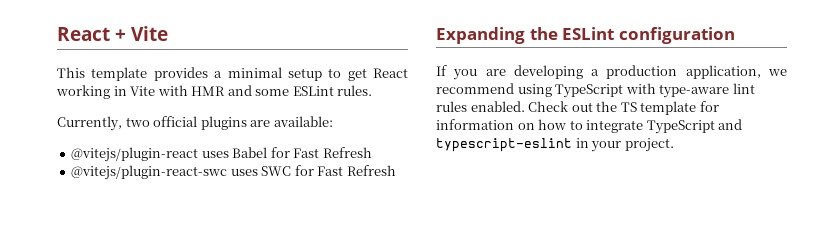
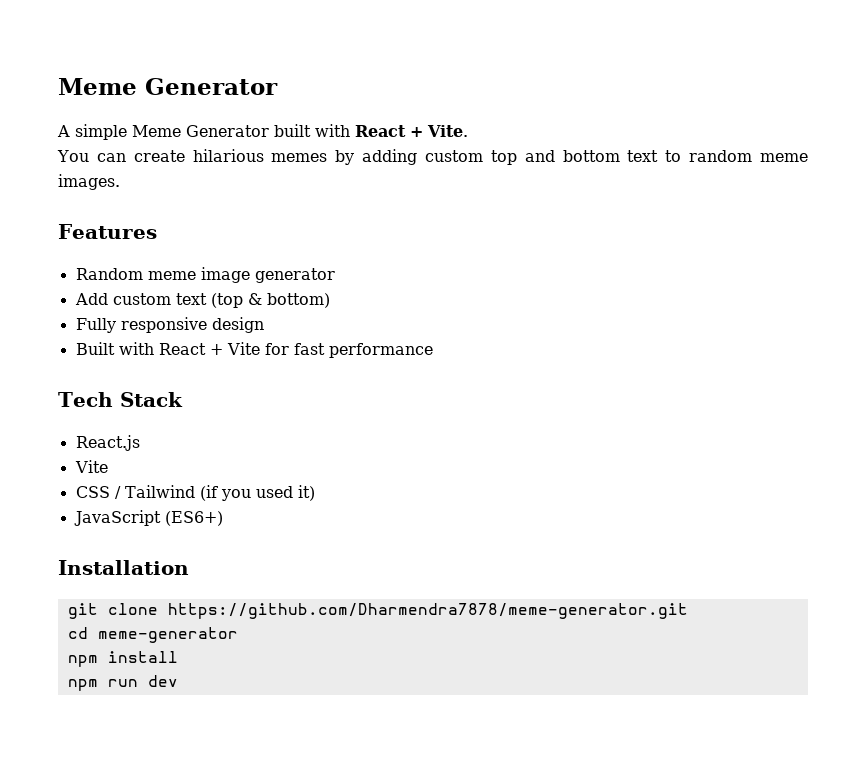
[57,26,169,41] [57,67,408,81] [56,85,373,99] [57,116,333,131] [71,147,372,162] [71,165,396,180] [436,27,735,44] [436,65,787,80] [436,83,755,98] [436,101,719,115] [436,119,743,134] [436,138,674,152] React + Vite // This template provides a minimal setup to get React working in Vite with HMR and some ESLint rules. // Currently, two official plugins are available: // @vitejs/plugin-react uses Babel for Fast Refresh // @vitejs/plugin-react-swc uses SWC for Fast Refresh // Expanding the ESLint configuration // If you are developing a production application, we recommend using TypeScript with type-aware lint rules enabled. Check out the TS template for information on how to integrate TypeScript and typescript-eslint in your project. -> [58,78,278,95] [57,124,468,140] [57,149,809,165] [58,174,120,190] [58,224,157,239] [75,267,335,283] [74,293,330,308] [75,317,264,333] [75,342,433,358] [58,392,183,407] [75,435,140,451] [74,460,108,473] [75,485,315,501] [73,510,223,526] [58,560,189,575] [67,603,688,619] [67,627,238,643] [67,651,178,667] [67,675,178,691] Meme Generator // A simple Meme Generator built with React + Vite. // You can create hilarious memes by adding custom top and bottom text to random meme images. // Features // Random meme image generator // Add custom text (top & bottom) // Fully responsive design // Built with React + Vite for fast performance // Tech Stack // React.js // Vite // CSS / Tailwind (if you used it) // JavaScript (ES6+) // Installation // git clone https://github.com/Dharmendra7878/meme-generator.git // cd meme-generator // npm install // npm run dev

